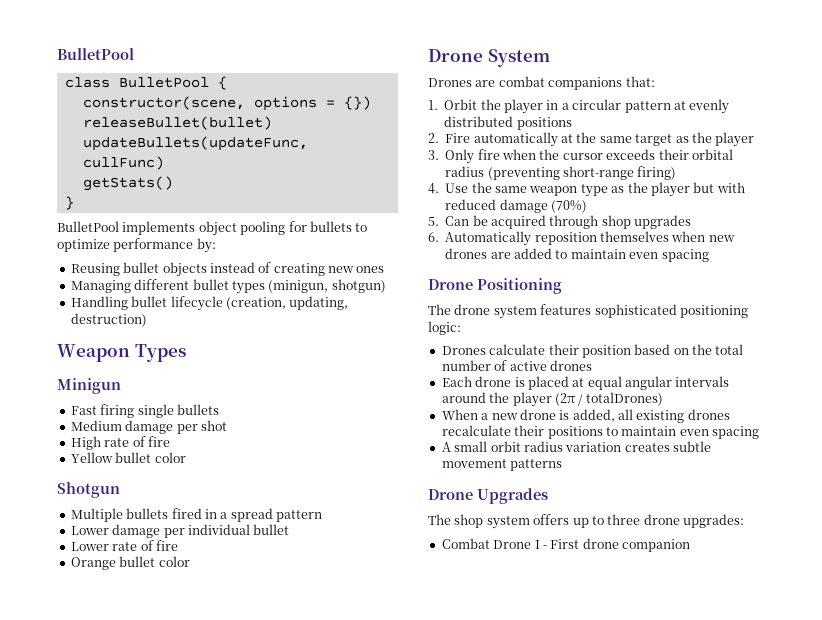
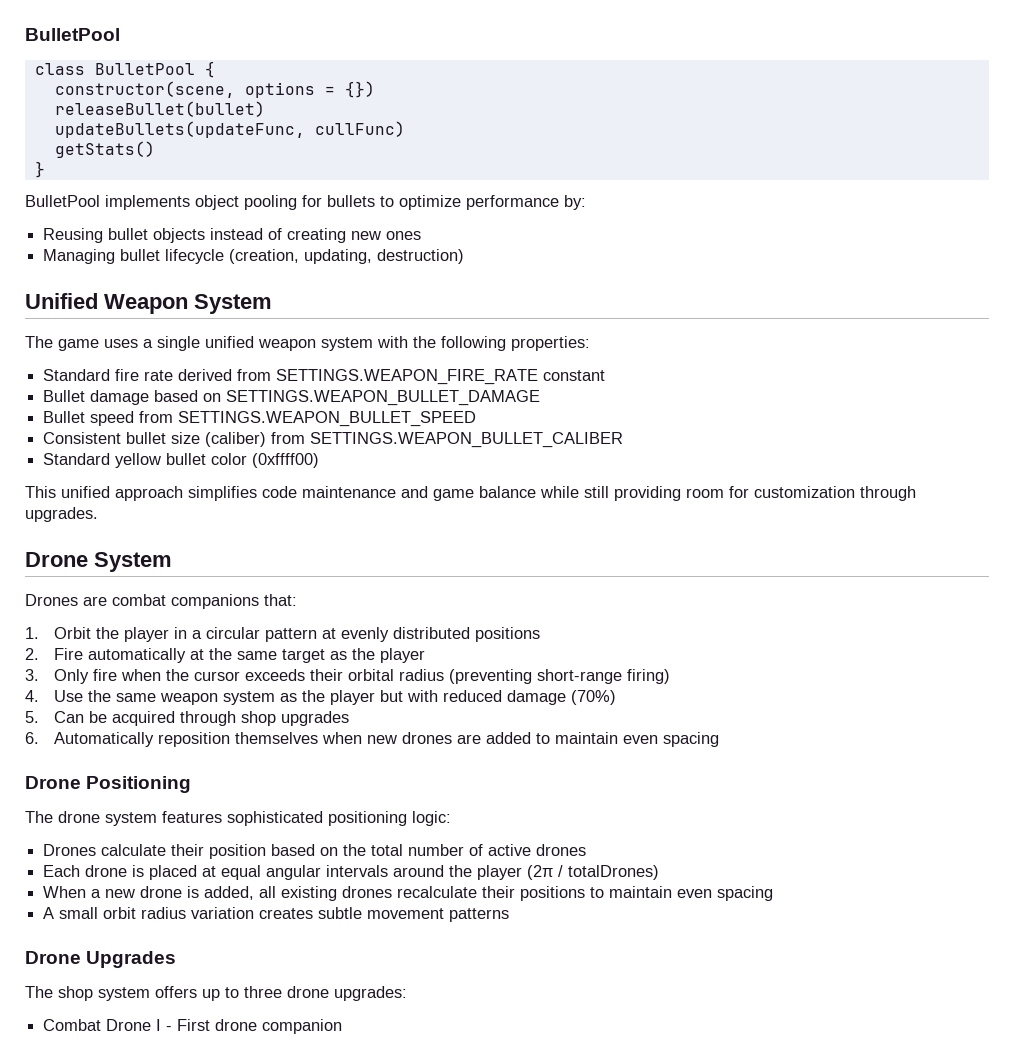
[134,279,386,294] [70,296,128,310] different bullet types (minigun, shotgun) // Handling -> (116, 256) none
[57,344,186,362] [57,378,121,394] [70,404,219,418] [70,420,227,434] [70,436,170,450] [70,452,186,463] [57,482,120,498] [70,508,322,522] [70,524,290,538] [70,540,178,551] [70,556,190,570] Weapon Types // Minigun // Fast firing single bullets // Medium damage per shot // High rate of fire // Yellow bullet color // Shotgun // Multiple bullets fired in a spread pattern // Lower damage per individual bullet // Lower rate of fire // Orange bullet color -> [25,293,272,314] [25,336,590,351] [43,369,606,385] [43,390,541,406] [43,411,477,427] [43,432,624,448] [43,453,320,468] [25,486,916,501] [25,507,98,522] Unified Weapon System // The game uses a single unified weapon system with the following properties: // Standard fire rate derived from SETTINGS.WEAPON_FIRE_RATE constant // Bullet damage based on SETTINGS.WEAPON_BULLET_DAMAGE // Bullet speed from SETTINGS.WEAPON_BULLET_SPEED // Consistent bullet size (caliber) from SETTINGS.WEAPON_BULLET_CALIBER // Standard yellow bullet color (0xffff00) // This unified approach simplifies code maintenance and game balance while still providing room for customization through upgrades.
[580,184,608,197] type -> [222,691,275,705] system

